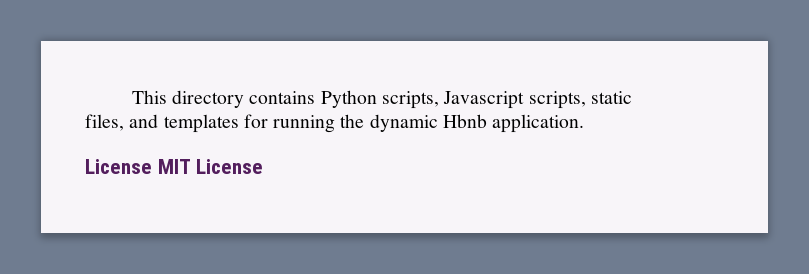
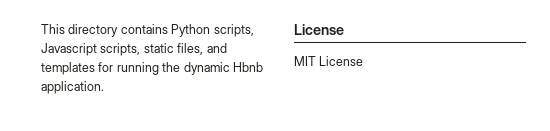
(152, 166) none -> (344, 29) //

